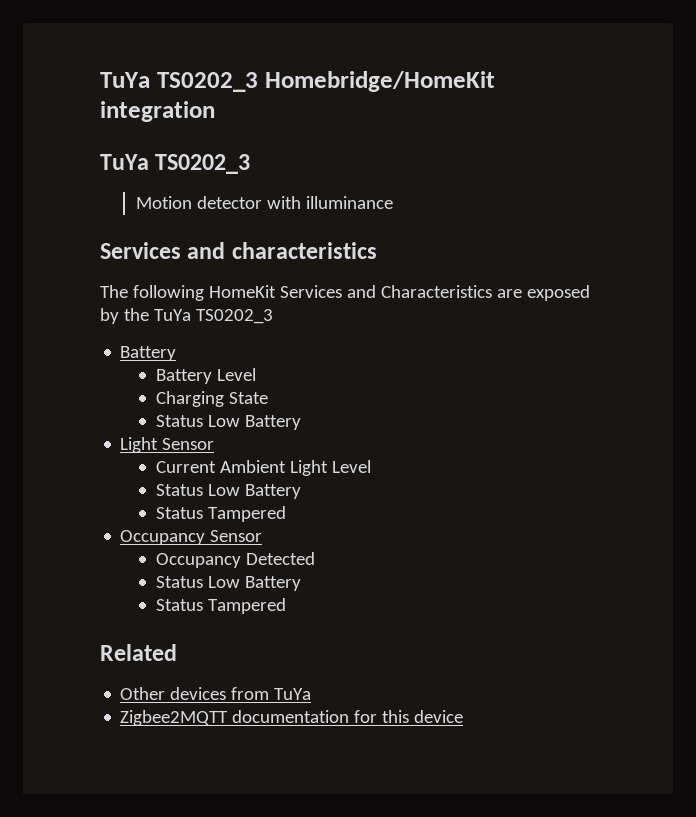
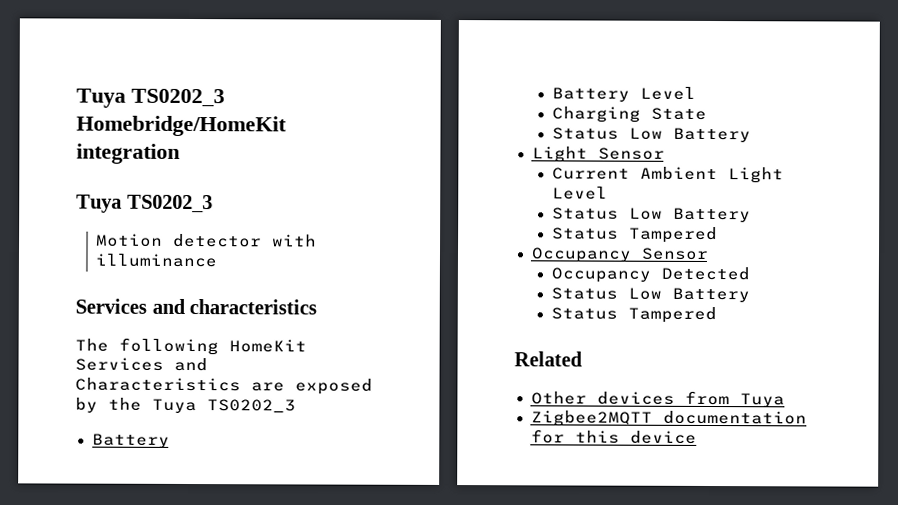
[100,72,150,88] TuYa -> [76,88,126,108] Tuya
[100,154,149,170] TuYa -> [76,194,122,213] Tuya
[153,309,191,321] TuYa -> [152,398,197,414] Tuya
[274,688,312,700] TuYa -> [739,393,785,408] Tuya

